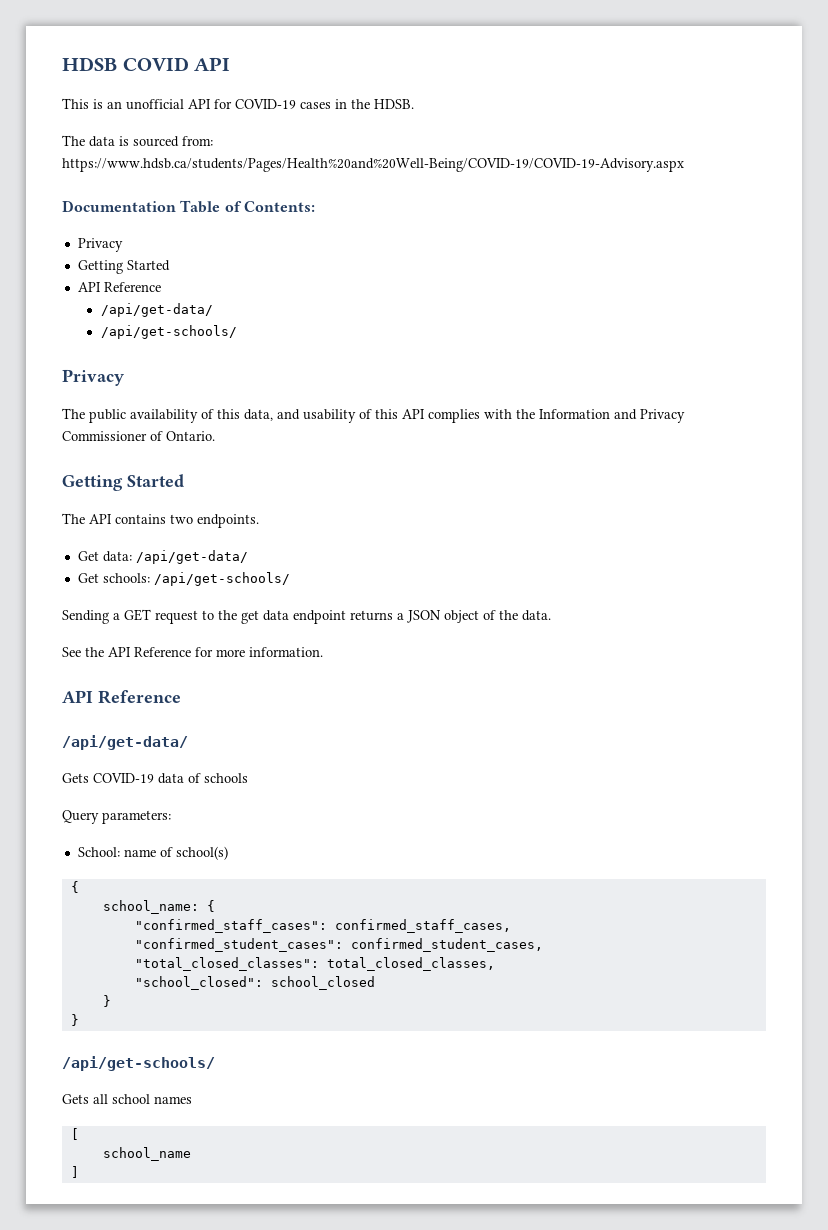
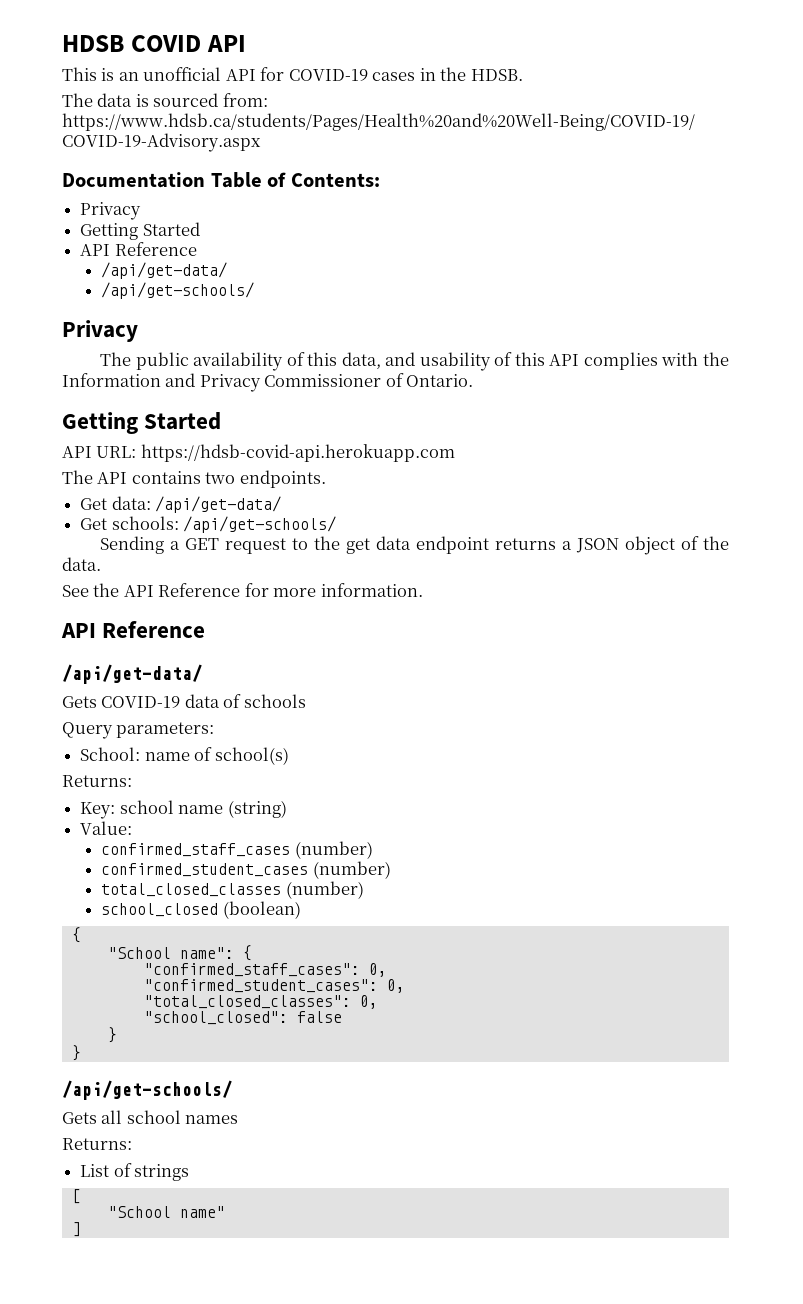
(184, 480) none -> [62,444,455,462] // API URL: https://hdsb-covid-api.herokuapp.com
[70,881,79,893] [102,900,199,914] // { // school_name: -> [62,775,132,787] [80,800,287,819] [80,821,133,835] [101,841,373,859] [101,861,391,879] [101,881,364,899] [101,901,301,919] [71,927,81,943] [107,947,234,959] // Returns: // Key: school name (string) // Value: // confirmed_staff_cases (number) // confirmed_student_cases (number) // total_closed_classes (number) // school_closed (boolean) // { // "School name":
[334,919,511,933] confirmed_staff_cases, -> [368,963,387,977] 0,
[350,938,543,952] confirmed_student_cases, -> [386,979,405,993] 0,
[326,957,495,971] total_closed_classes, -> [359,995,378,1009] 0,
[270,976,375,990] school_closed -> [296,1011,342,1023] false
(192, 1100) none -> [62,1138,132,1150] [80,1163,190,1181] // Returns: // List of strings
[102,1147,191,1161] school_name -> [107,1206,225,1218] "School name"

